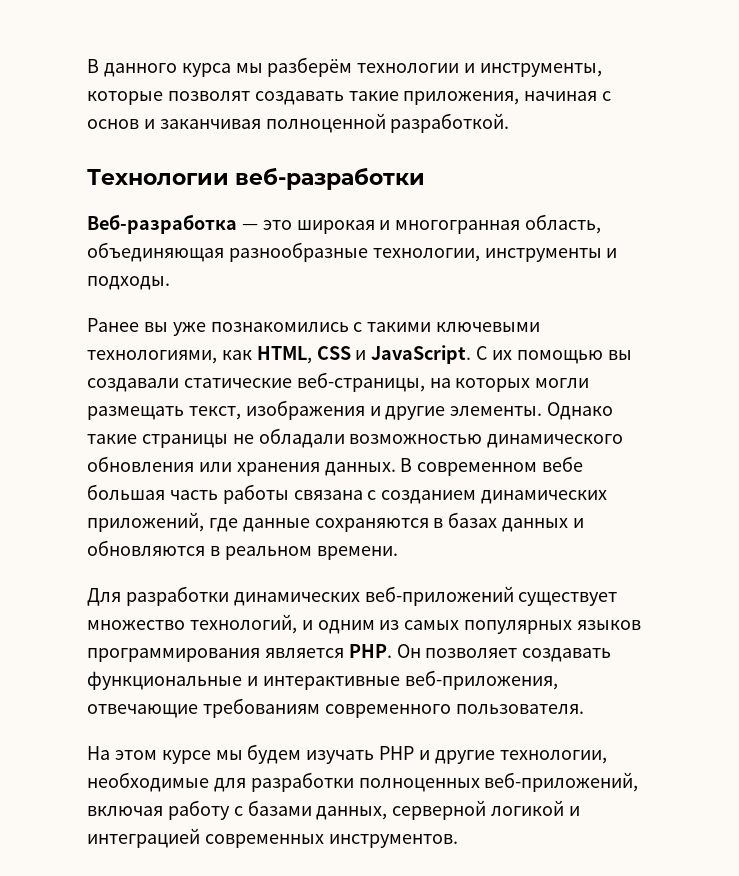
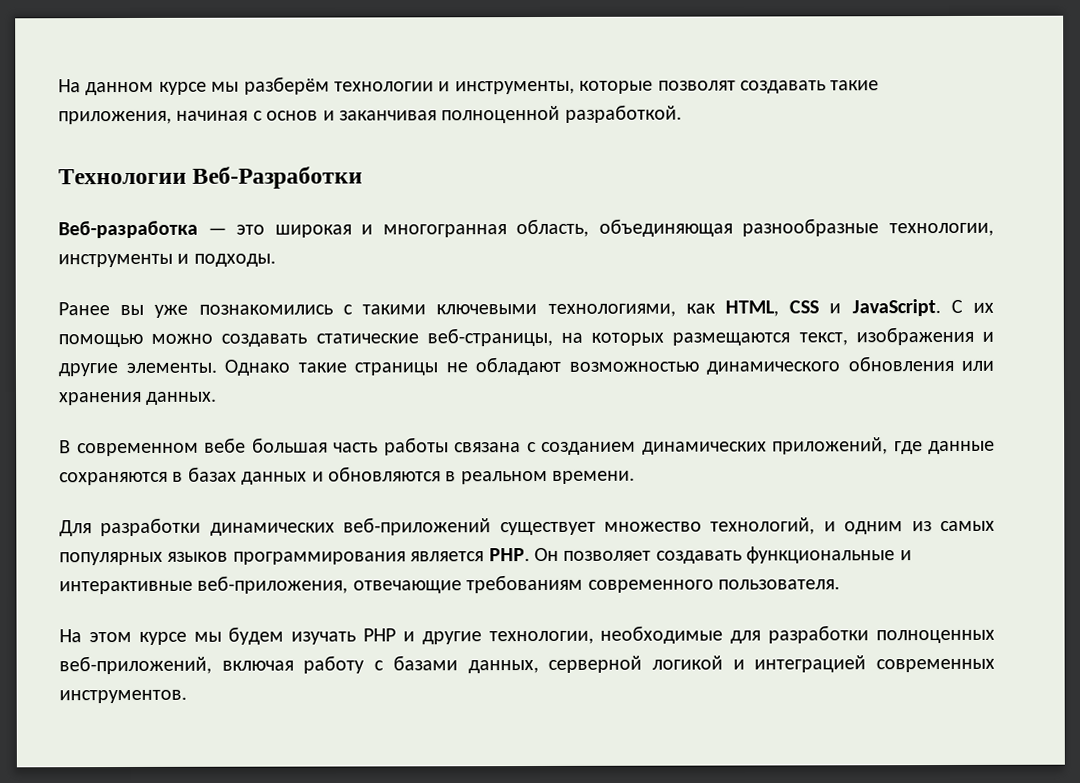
[87,59,231,77] В данного курса -> [58,79,207,96] На данном курсе
[235,167,425,190] веб-разработки -> [192,166,364,189] Веб-Разработки
[607,350,632,360] [87,378,179,392] вы создавали -> [151,333,308,347] можно создавать
[535,378,590,388] [87,406,184,420] могли размещать -> [672,332,791,346] размещаются
[258,428,345,448] обладали -> [475,356,561,376] обладают
(396, 469) none -> (218, 398) //

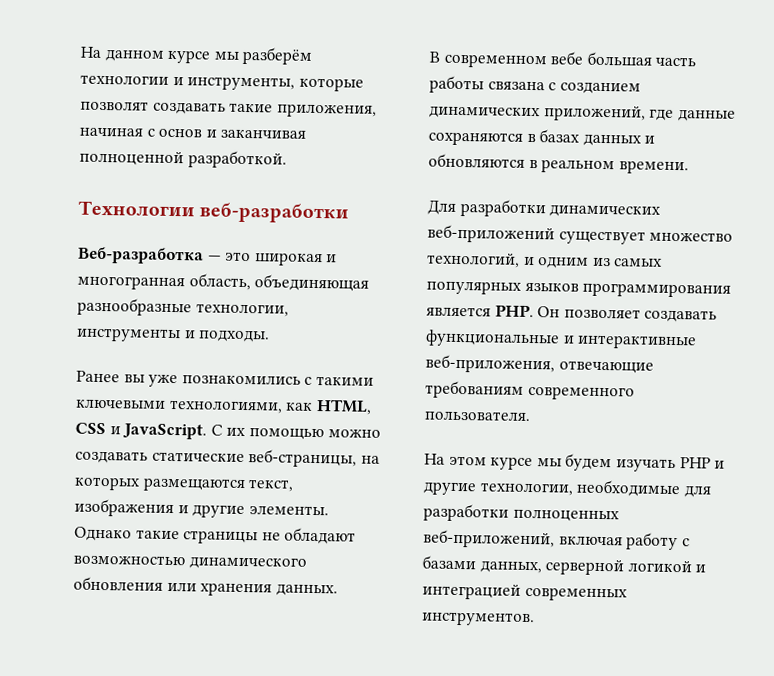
[192,166,364,189] Веб-Разработки -> [199,202,350,224] веб-разработки

